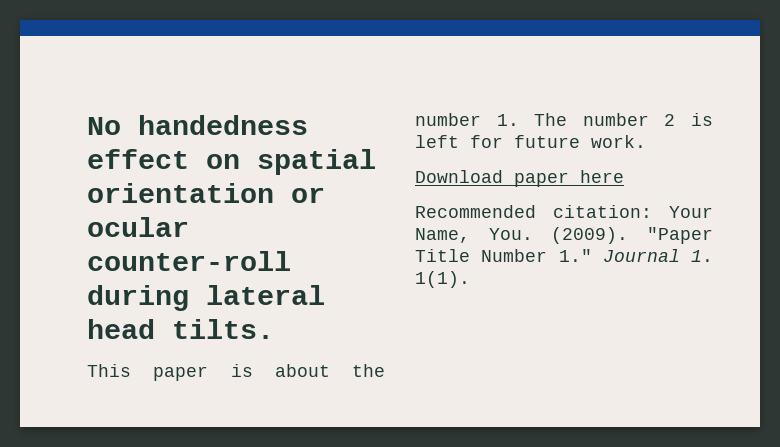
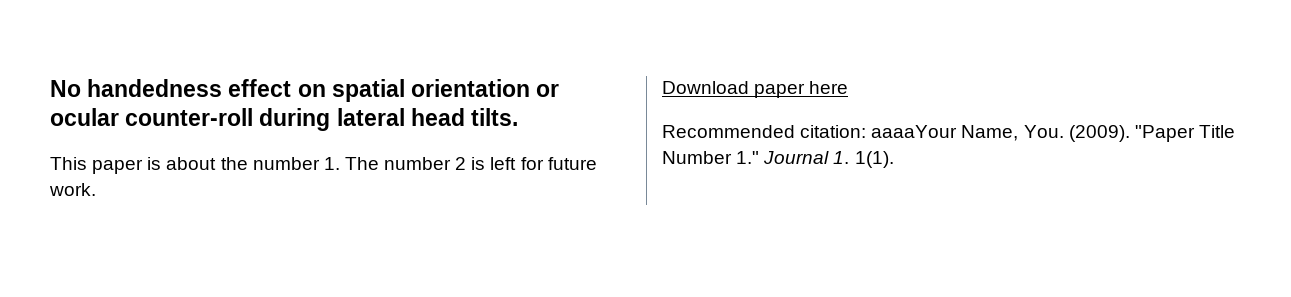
[669,206,713,218] Your -> [871,125,958,138] aaaaYour

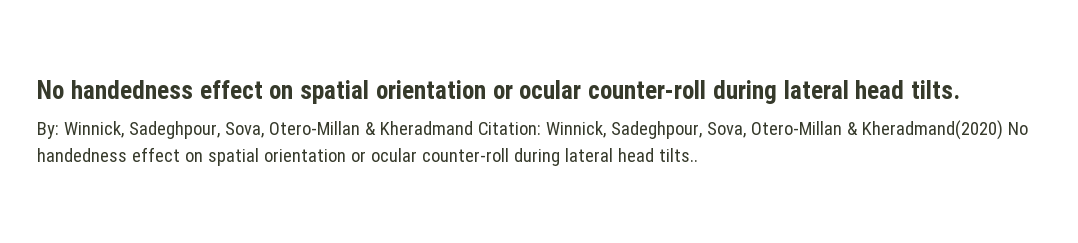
[50,157,597,174] [49,183,96,196] [662,81,849,98] [662,125,1235,142] [662,151,894,168] This paper is about the number 1. The number 2 is left for future work. // Download paper here // Recommended citation: aaaaYour Name, You. (2009). "Paper Title Number 1." Journal 1. 1(1). -> [37,120,1028,140] [37,147,698,166] By: Winnick, Sadeghpour, Sova, Otero-Millan & Kheradmand Citation: Winnick, Sadeghpour, Sova, Otero-Millan & Kheradmand(2020) No handedness effect on spatial orientation or ocular counter-roll during lateral head tilts..

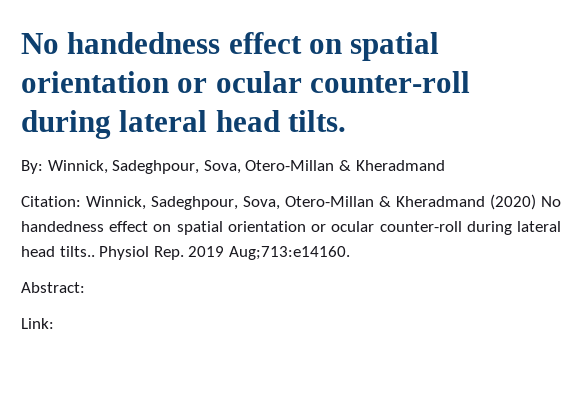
(473, 128) none -> (445, 165) //
[861,120,1003,140] Kheradmand(2020) -> [396,194,536,210] Kheradmand (2020)
(698, 155) none -> [99,246,350,260] [21,282,85,293] [21,318,54,329] Physiol Rep. 2019 Aug;713:e14160. // Abstract: // Link:

